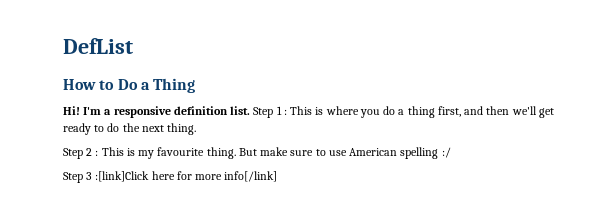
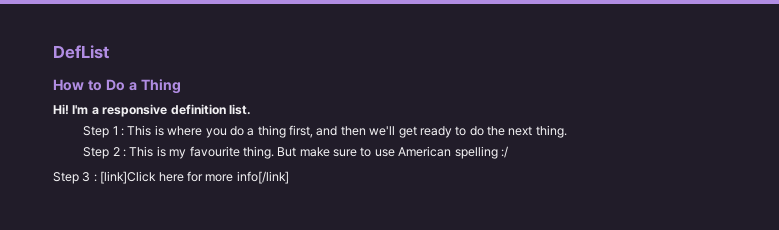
(251, 110) none -> (251, 109) //
[95,171,150,182] :[link]Click -> [93,171,157,184] : [link]Click

